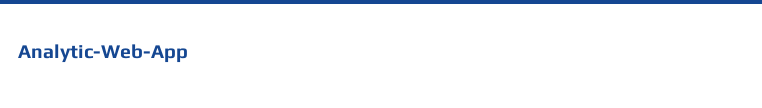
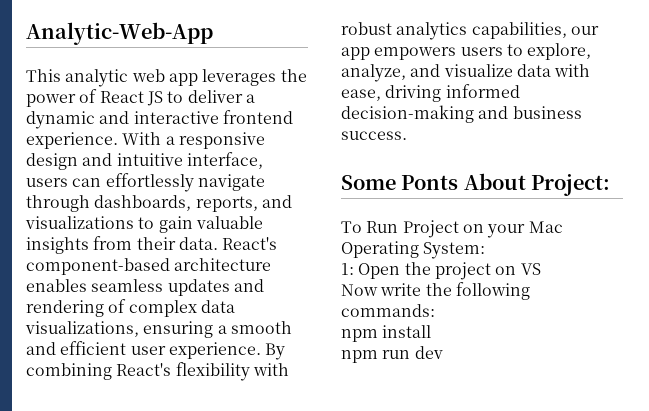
(188, 53) none -> [26,69,307,87] [26,89,255,107] [26,110,293,129] [26,132,265,149] [26,152,263,170] [26,173,265,192] [26,195,292,212] [25,216,263,233] [26,236,278,254] [26,258,272,275] [26,279,264,296] [26,299,235,317] [25,321,292,338] [26,341,286,360] [26,362,289,381] [341,22,599,40] [341,43,592,60] [341,64,591,82] [341,84,520,102] [341,105,582,123] [341,131,407,140] [341,173,611,196] [341,220,563,238] [341,241,486,259] [341,262,541,280] [341,282,530,300] [341,304,435,317] [341,325,432,342] [341,346,443,363] // This analytic web app leverages the power of React JS to deliver a dynamic and interactive frontend experience. With a responsive design and intuitive interface, users can effortlessly navigate through dashboards, reports, and visualizations to gain valuable insights from their data. React's component-based architecture enables seamless updates and rendering of complex data visualizations, ensuring a smooth and efficient user experience. By combining React's flexibility with robust analytics capabilities, our app empowers users to explore, analyze, and visualize data with ease, driving informed decision-making and business success. // Some Ponts About Project: // To Run Project on your Mac Operating System: // 1: Open the project on VS // Now write the following commands: // npm install // npm run dev

